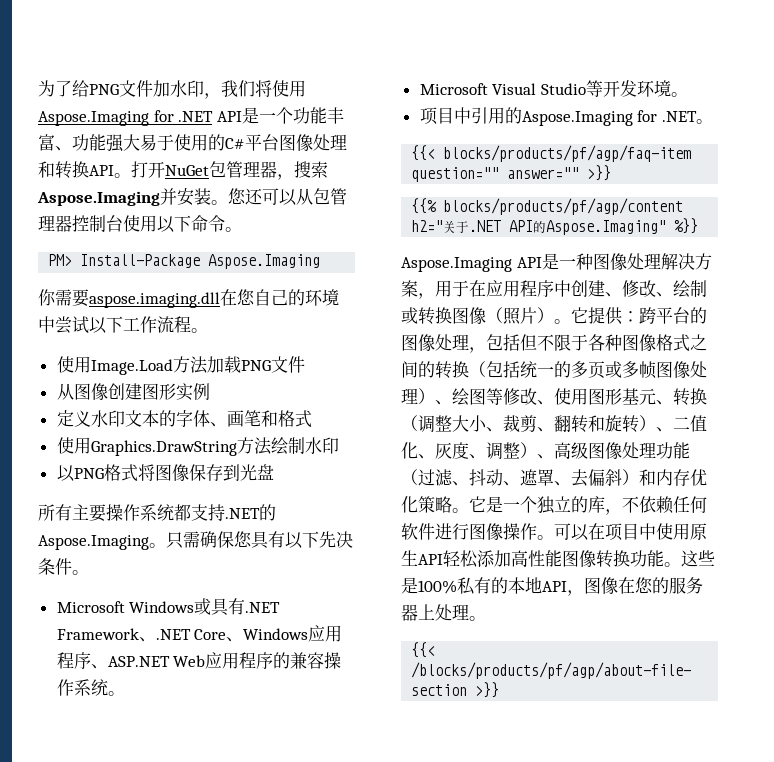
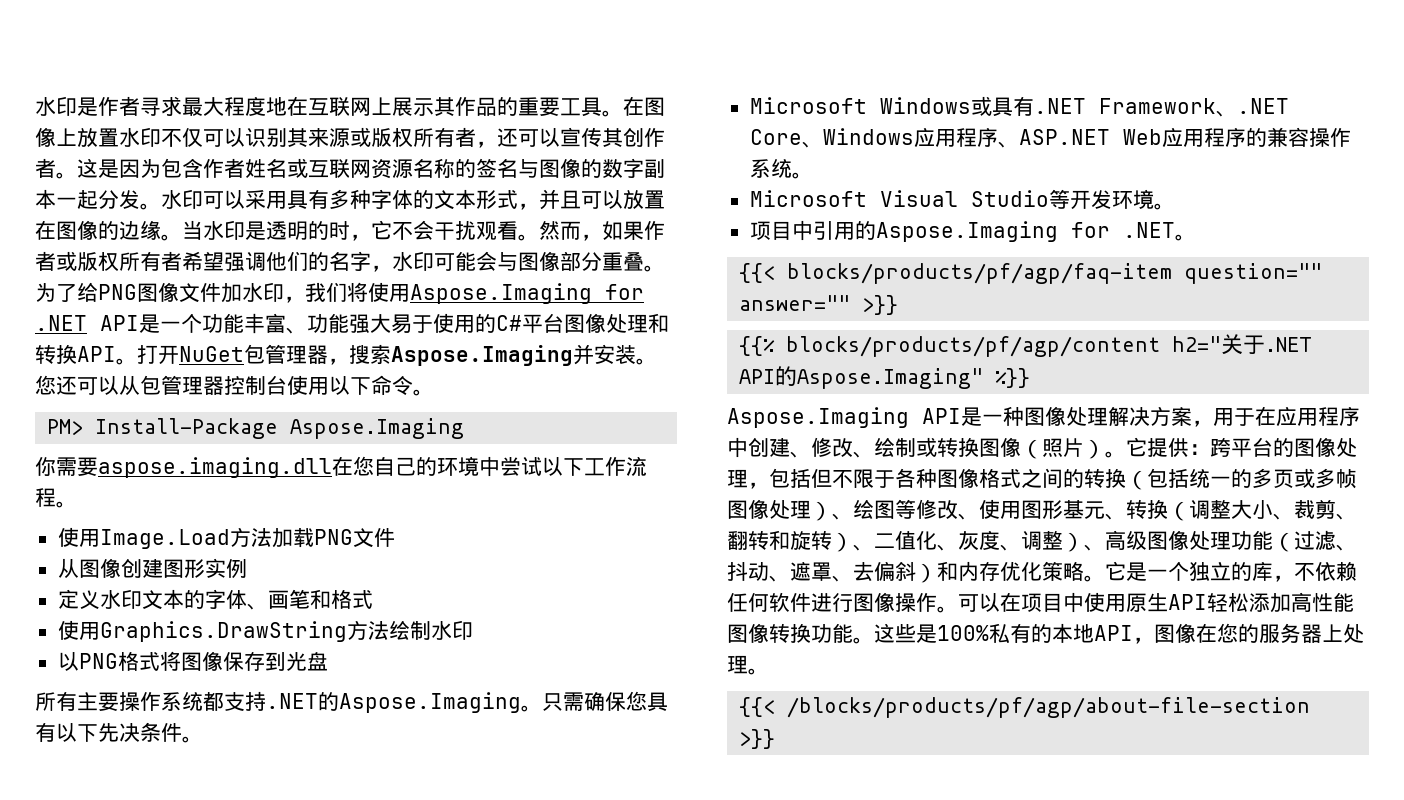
(38, 88) none -> [35,96,665,117] [35,127,665,148] [35,158,665,179] [35,189,665,210] [35,220,665,241] [35,251,665,272] 水印是作者寻求最大程度地在互联网上展示其作品的重要工具。在图像上放置水印不仅可以识别其来源或版权所有者，还可以宣传其创作者。这是因为包含作者姓名或互联网资源名称的签名与图像的数字副本一起分发。水印可以采用具有多种字体的文本形式，并且可以放置在图像的边缘。当水印是透明的时，它不会干扰观看。然而，如果作者或版权所有者希望强调他们的名字，水印可能会与图像部分重叠。
(119, 89) none -> [137,282,179,302] 图像

